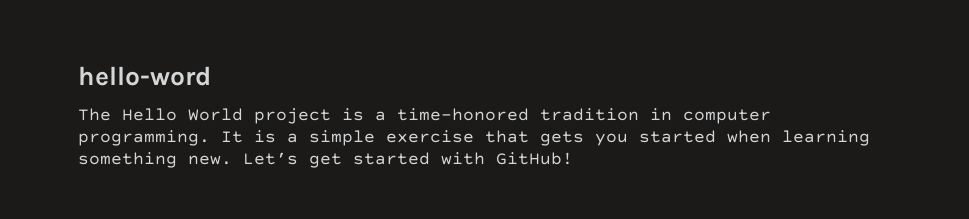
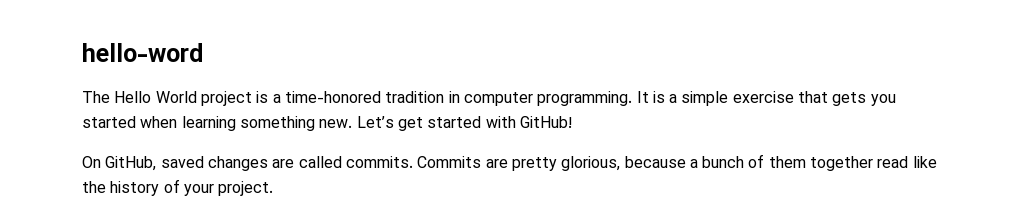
(573, 158) none -> [82,154,937,171] [82,179,274,196] // On GitHub, saved changes are called commits. Commits are pretty glorious, because a bunch of them together read like the history of your project.

